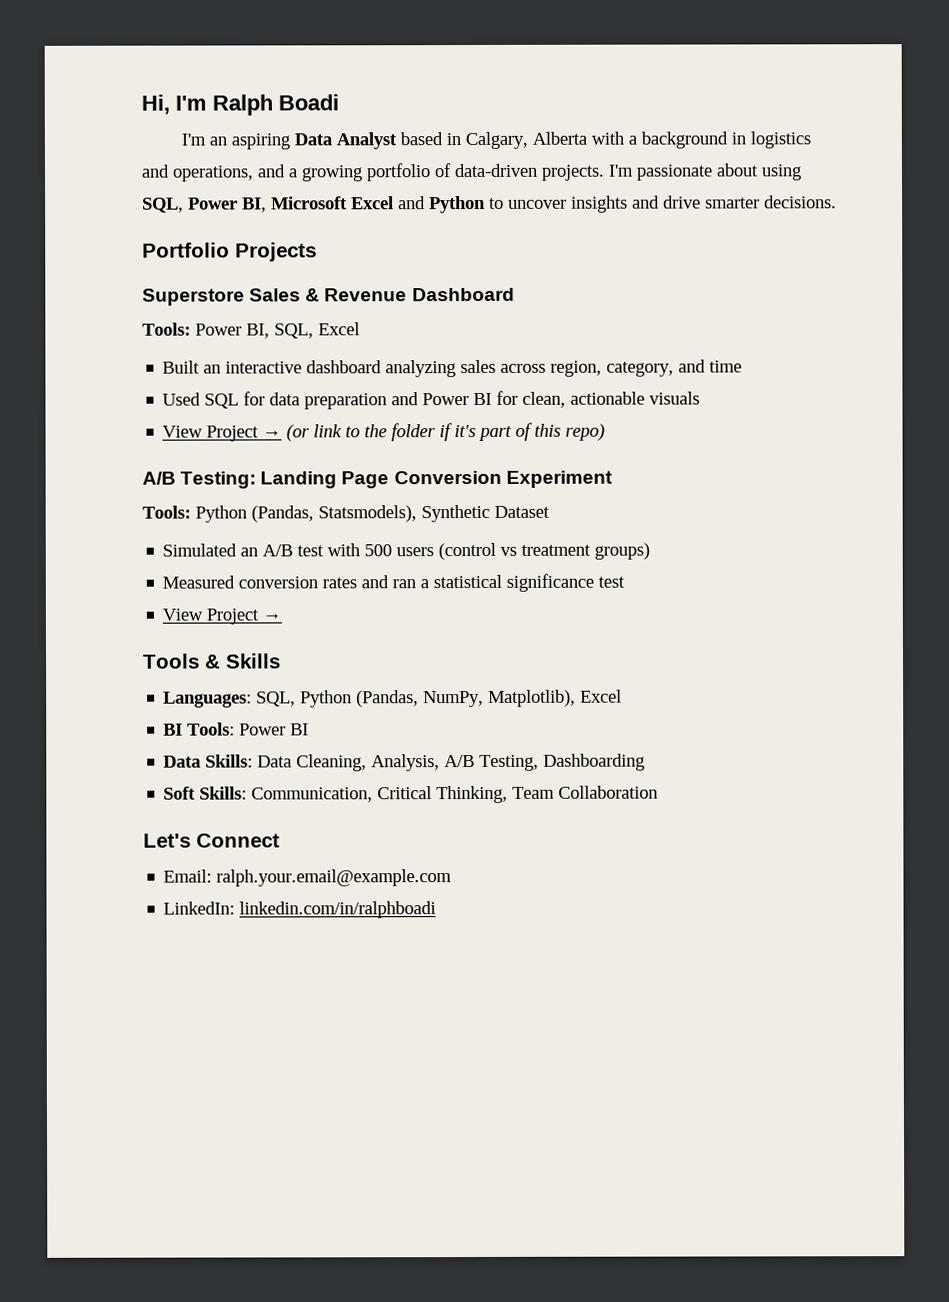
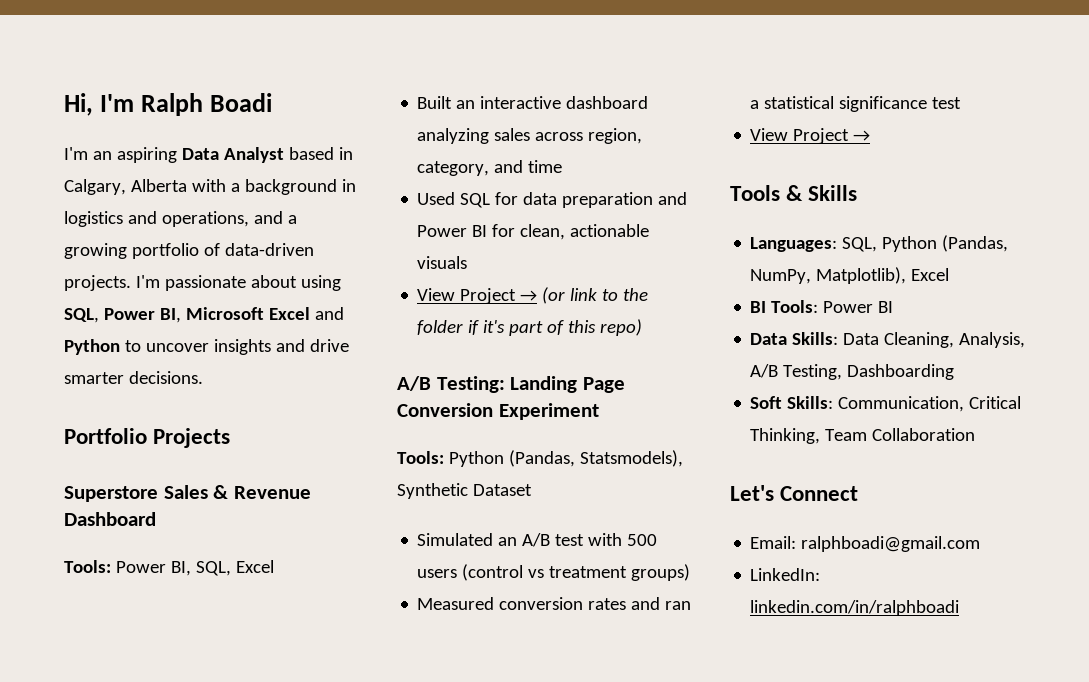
[216,869,453,887] ralph.your.email@example.com -> [801,536,981,552] ralphboadi@gmail.com

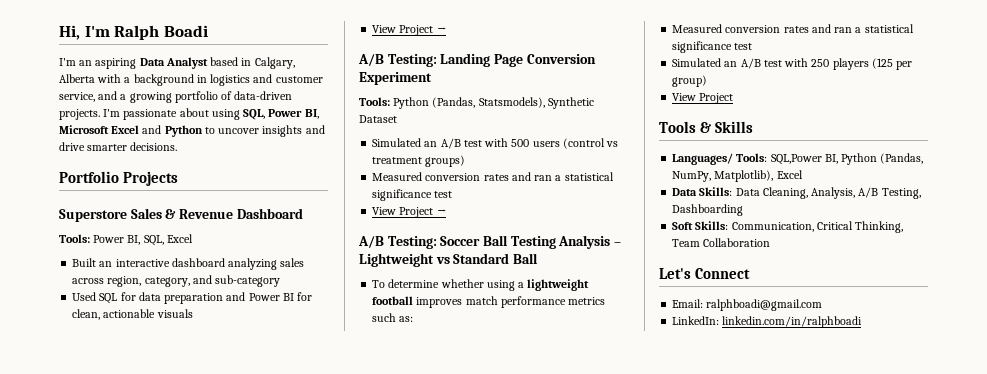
[161,211,249,227] operations, -> [275,76,323,83] [59,92,95,102] customer service,
[528,160,563,173] time -> [215,275,281,287] sub-category
[542,287,649,304] [417,319,643,336] (or link to the folder if it's part of this repo) -> (446, 30) none
(871, 135) none -> [358,235,621,249] [359,253,538,267] [372,279,590,291] [372,296,606,308] [372,313,414,322] [672,24,914,33] [672,41,753,53] [672,58,913,70] [672,75,708,87] [672,93,734,104] // A/B Testing: Soccer Ball Testing Analysis – Lightweight vs Standard Ball // To determine whether using a lightweight football improves match performance metrics such as: // Measured conversion rates and ran a statistical significance test // Simulated an A/B test with 250 players (125 per group) // View Project
[750,237,878,252] Languages: SQL, -> [672,153,838,165] Languages/ Tools: SQL,Power BI,
[750,300,894,313] // BI Tools: Power BI -> (803, 174) none

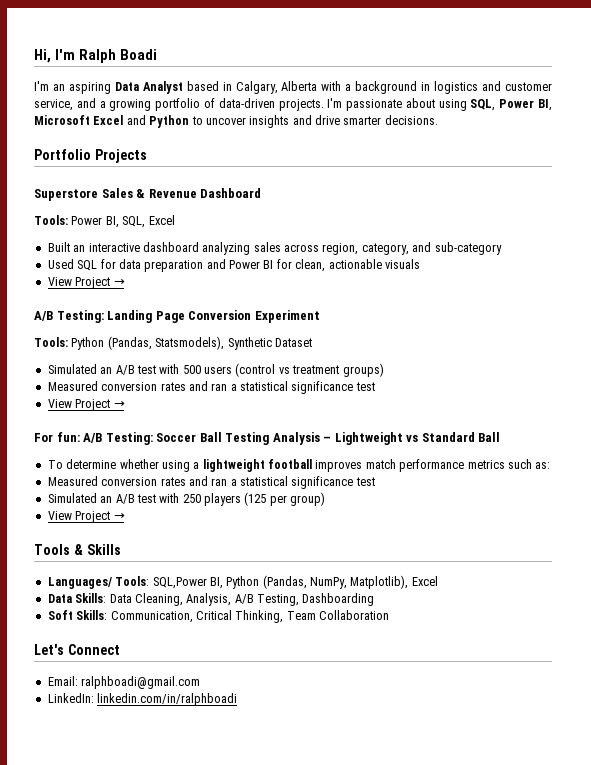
(446, 212) none -> [34,432,80,442] For fun:
(734, 98) none -> [113,513,125,520] →

